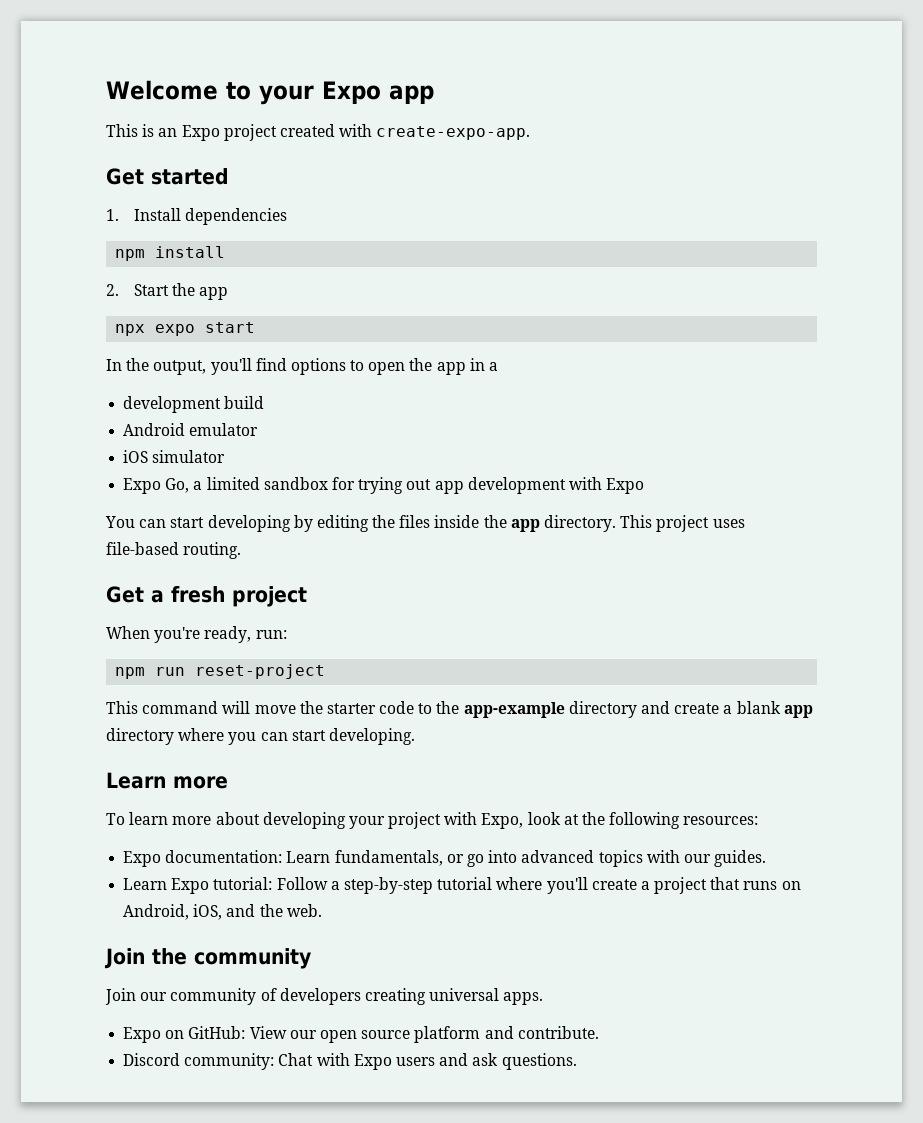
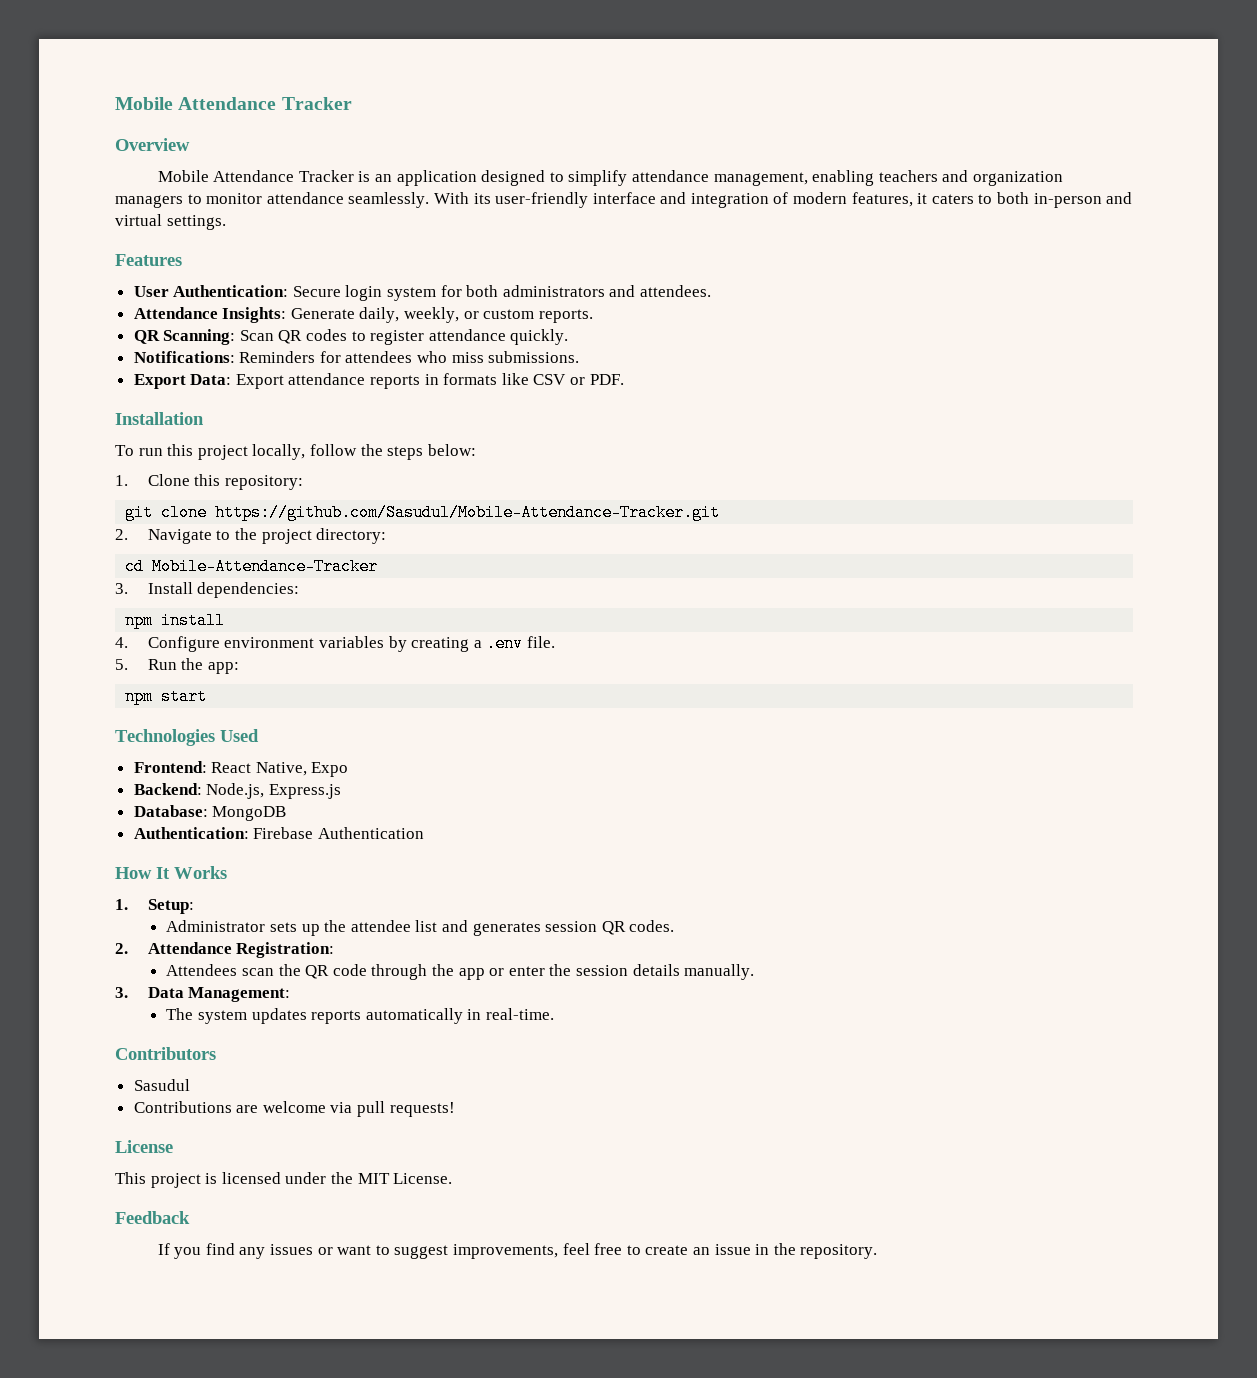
[106,80,434,105] [106,124,531,141] [106,168,229,185] [106,208,288,225] [115,246,226,261] [106,283,229,300] [115,322,256,336] [106,358,499,375] [123,396,265,413] [123,423,259,436] [123,450,226,463] [123,477,645,494] [105,515,745,532] [106,542,242,559] [106,586,307,607] [106,626,287,643] [115,664,326,679] [106,701,813,718] [106,728,415,745] [106,772,228,789] [106,812,759,829] [123,850,767,867] [123,877,801,894] [123,904,322,920] [104,948,311,969] [105,988,544,1005] [123,1026,599,1043] [123,1053,577,1070] Welcome to your Expo app // This is an Expo project created with create-expo-app. // Get started // 1. Install dependencies // npm install // 2. Start the app // npx expo start // In the output, you'll find options to open the app in a // development build // Android emulator // iOS simulator // Expo Go, a limited sandbox for trying out app development with Expo // You can start developing by editing the files inside the app directory. This project uses file-based routing. // Get a fresh project // When you're ready, run: // npm run reset-project // This command will move the starter code to the app-example directory and create a blank app directory where you can start developing. // Learn more // To learn more about developing your project with Expo, look at the following resources: // Expo documentation: Learn fundamentals, or go into advanced topics with our guides. // Learn Expo tutorial: Follow a step-by-step tutorial where you'll create a project that runs on Android, iOS, and the web. // Join the community // Join our community of developers creating universal apps. // Expo on GitHub: View our open source platform and contribute. // Discord community: Chat with Expo users and ask questions. -> [115,97,352,110] [115,138,190,151] [157,170,1063,186] [115,192,1133,208] [115,214,226,230] [115,254,182,266] [133,285,712,301] [133,307,593,323] [133,329,569,345] [133,351,580,363] [133,373,624,389] [115,412,204,425] [115,444,476,460] [115,474,303,490] [125,504,721,521] [115,528,387,544] [125,558,379,575] [115,582,300,598] [125,612,226,629] [115,635,555,652] [115,658,239,674] [125,688,208,705] [115,729,259,746] [133,761,349,777] [133,783,341,799] [133,805,287,821] [133,827,424,839] [115,866,227,879] [115,899,194,914] [166,920,675,936] [115,942,335,958] [166,964,755,980] [115,987,291,1002] [166,1008,555,1024] [115,1047,216,1060] [133,1079,190,1091] [133,1101,455,1117] [115,1140,173,1153] [115,1172,453,1188] [115,1211,190,1224] [157,1243,878,1259] Mobile Attendance Tracker // Overview // Mobile Attendance Tracker is an application designed to simplify attendance management, enabling teachers and organization managers to monitor attendance seamlessly. With its user-friendly interface and integration of modern features, it caters to both in-person and virtual settings. // Features // User Authentication: Secure login system for both administrators and attendees. // Attendance Insights: Generate daily, weekly, or custom reports. // QR Scanning: Scan QR codes to register attendance quickly. // Notifications: Reminders for attendees who miss submissions. // Export Data: Export attendance reports in formats like CSV or PDF. // Installation // To run this project locally, follow the steps below: // 1. Clone this repository: // git clone https://github.com/Sasudul/Mobile-Attendance-Tracker.git // 2. Navigate to the project directory: // cd Mobile-Attendance-Tracker // 3. Install dependencies: // npm install // 4. Configure environment variables by creating a .env file. // 5. Run the app: // npm start // Technologies Used // Frontend: React Native, Expo // Backend: Node.js, Express.js // Database: MongoDB // Authentication: Firebase Authentication // How It Works // 1. Setup: // Administrator sets up the attendee list and generates session QR codes. // 2. Attendance Registration: // Attendees scan the QR code through the app or enter the session details manually. // 3. Data Management: // The system updates reports automatically in real-time. // Contributors // Sasudul // Contributions are welcome via pull requests! // License // This project is licensed under the MIT License. // Feedback // If you find any issues or want to suggest improvements, feel free to create an issue in the repository.

